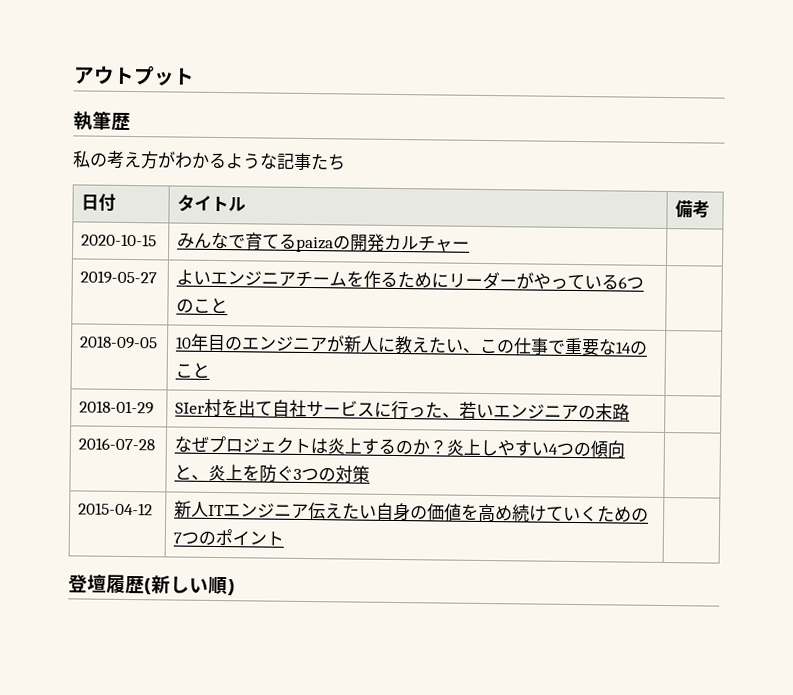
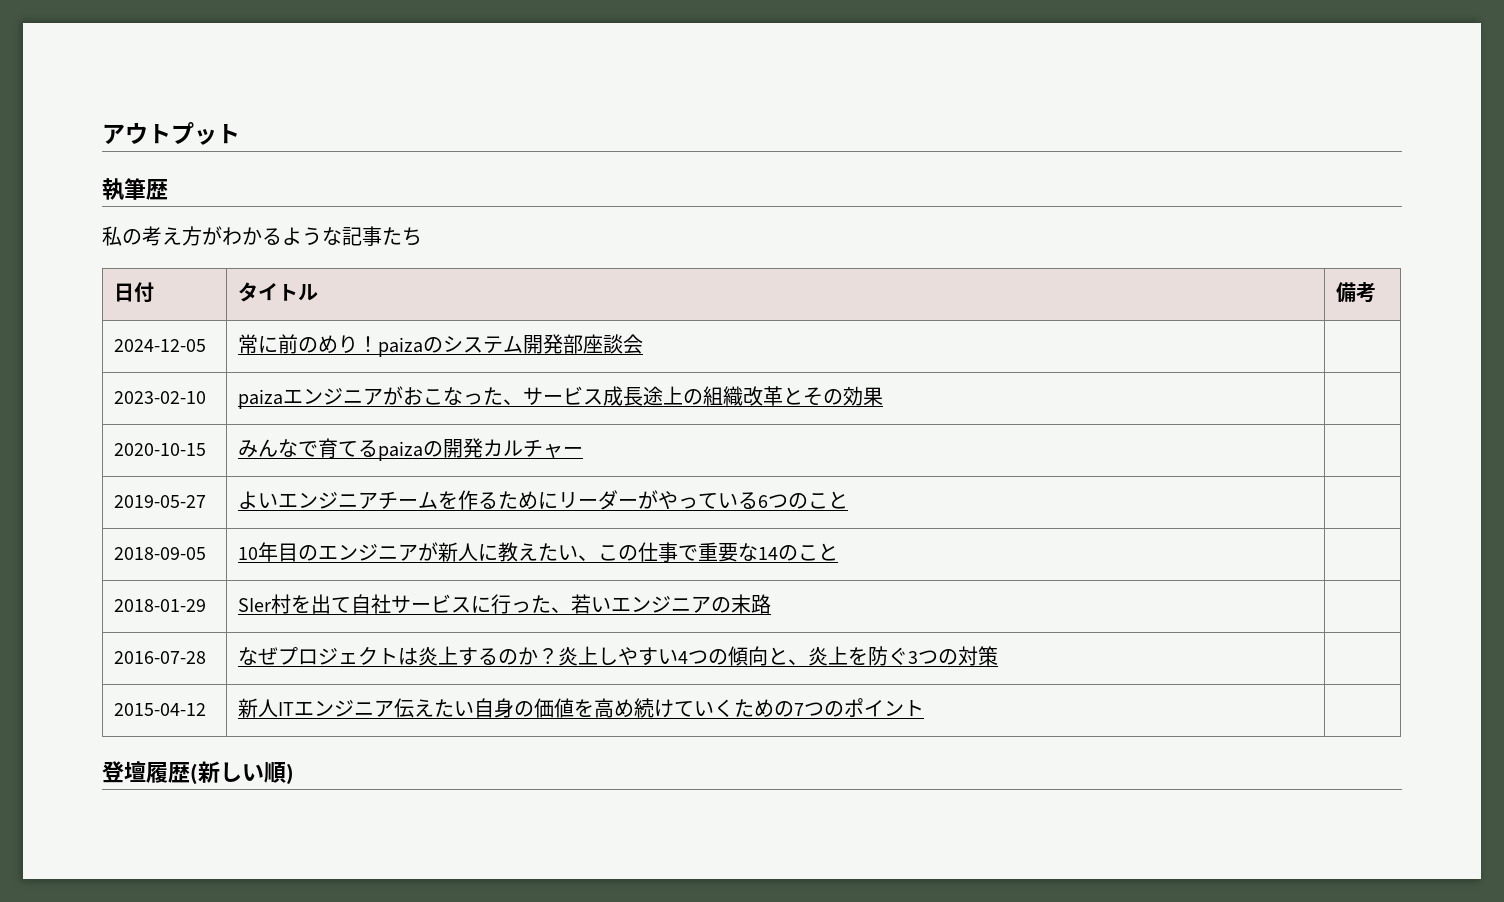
(711, 209) none -> [114,339,207,352] [238,334,644,357] [114,391,207,404] [238,386,884,409] // 2024-12-05 | 常に前のめり！paizaのシステム開発部座談会 | // 2023-02-10 | paizaエンジニアがおこなった、サービス成長途上の組織改革とその効果 |

